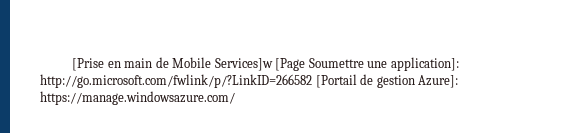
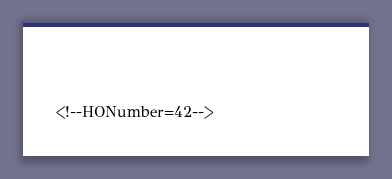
[72,57,459,71] [40,74,459,88] [40,91,235,105] [Prise en main de Mobile Services]w [Page Soumettre une application]: http://go.microsoft.com/fwlink/p/?LinkID=266582 [Portail de gestion Azure]: https://manage.windowsazure.com/ -> [56,106,213,119] <!--HONumber=42-->

